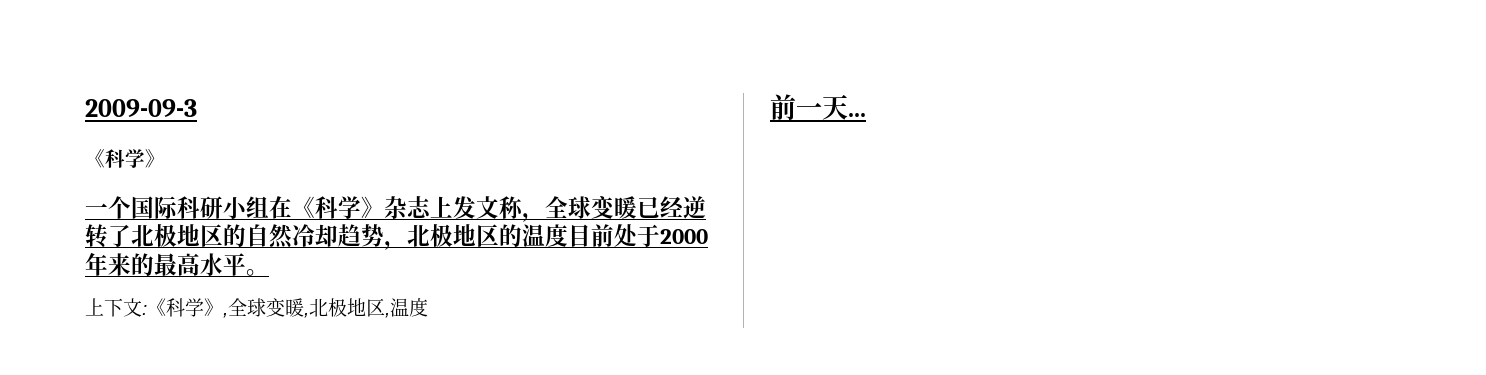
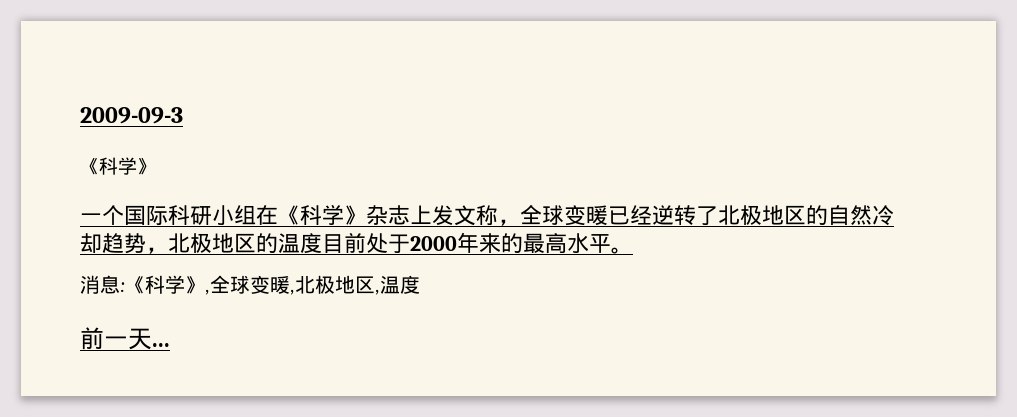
[85,298,142,317] 上下文 -> [80,275,120,294] 消息

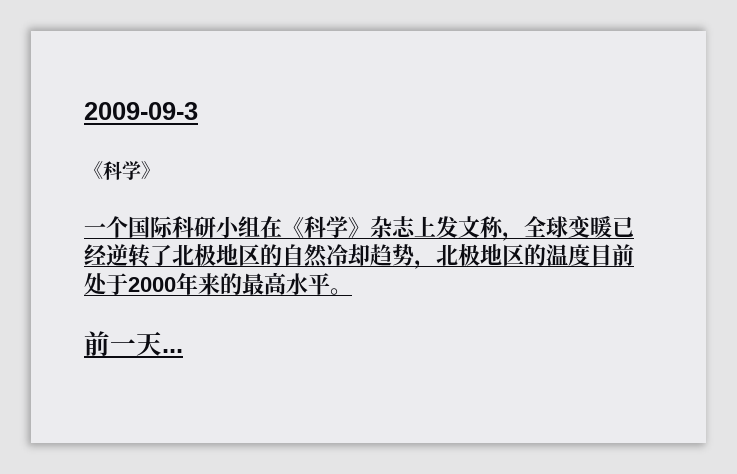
[80,275,420,295] // 消息:《科学》,全球变暖,北极地区,温度 -> (352, 291) none

